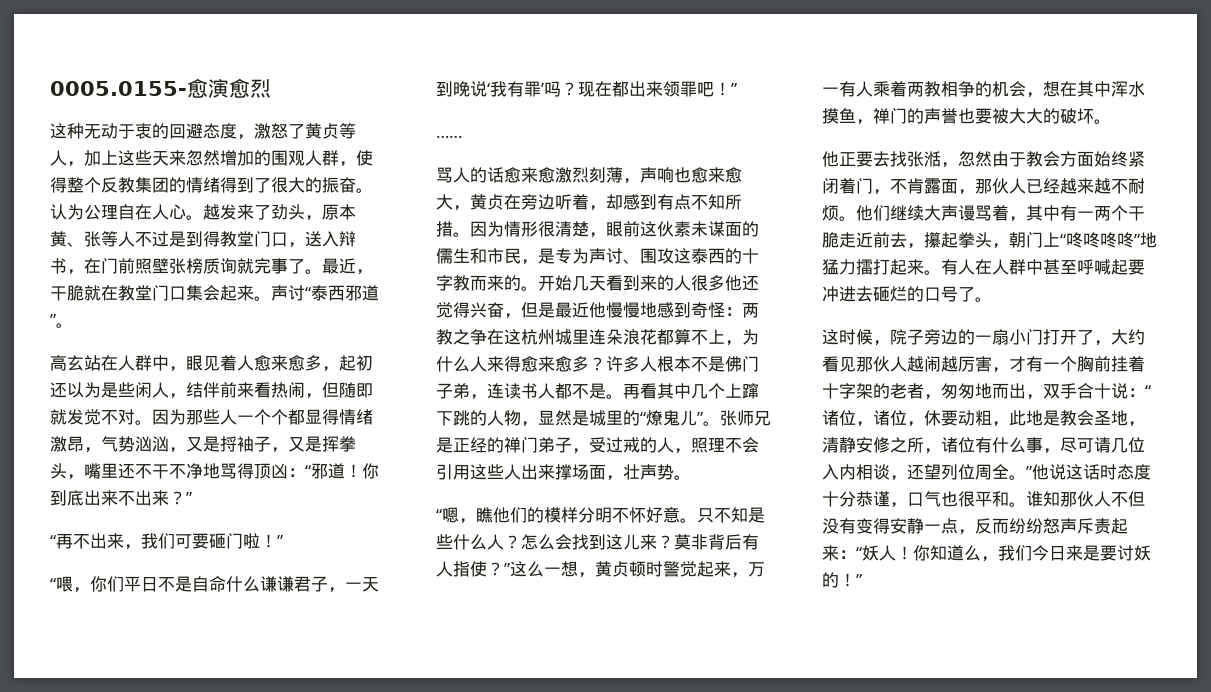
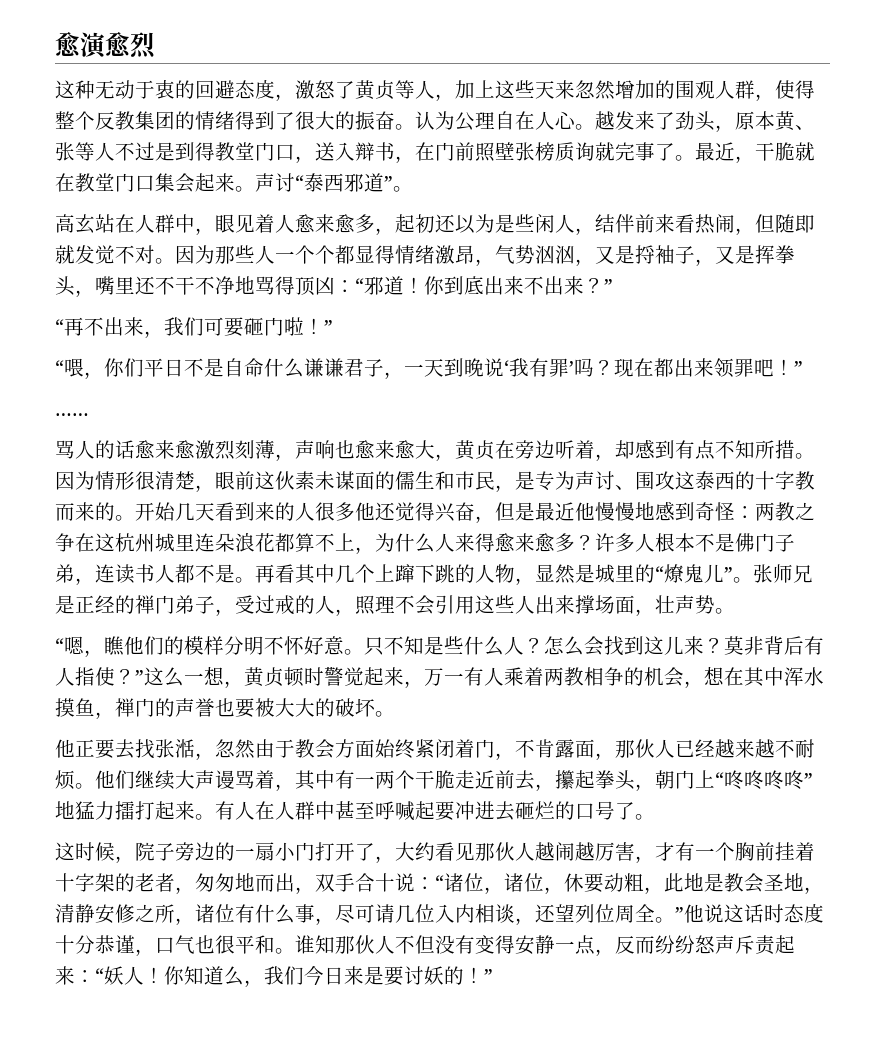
[50,81,187,96] 0005.0155- -> (55, 44) none

